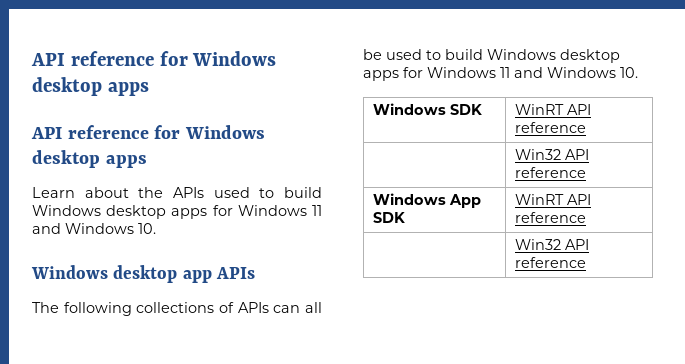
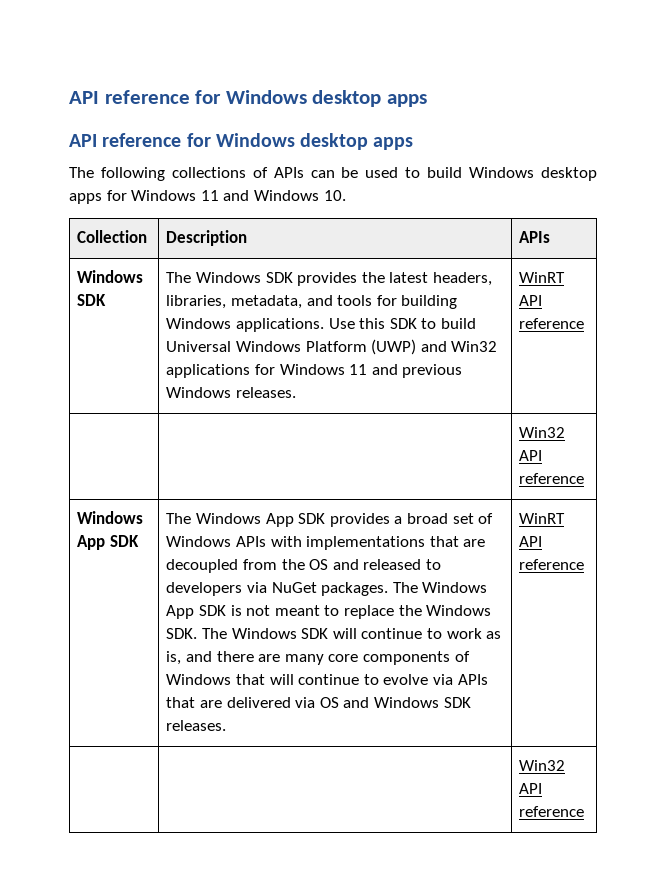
[32,187,322,198] [32,205,322,219] [32,223,156,234] [31,265,255,283] // Learn about the APIs used to build Windows desktop apps for Windows 11 and Windows 10. // Windows desktop app APIs -> (414, 143) none
[305,302,322,313] all -> (335, 174) none
[372,103,482,115] [514,104,591,115] [514,122,586,133] // Windows SDK | WinRT API reference // | -> [77,230,148,243] [166,230,248,246] [519,231,551,243] [77,270,144,283] [77,294,107,306] [166,272,492,286] [166,295,458,309] [166,318,476,332] [166,339,498,355] [166,364,463,378] [166,387,296,398] [519,272,566,283] [519,295,543,306] [519,318,585,329] // Collection | Description | APIs // Windows SDK | The Windows SDK provides the latest headers, libraries, metadata, and tools for building Windows applications. Use this SDK to build Universal Windows Platform (UWP) and Win32 applications for Windows 11 and previous Windows releases. | WinRT API reference // | |
[514,194,591,205] [514,212,586,223] | WinRT API reference // | -> [166,513,494,527] [166,536,486,550] [166,559,441,573] [166,582,488,596] [166,605,492,619] [166,628,502,639] [166,651,470,665] [166,674,488,685] [166,697,471,708] [166,720,227,731] [519,513,566,524] [519,536,543,547] [519,559,585,570] | The Windows App SDK provides a broad set of Windows APIs with implementations that are decoupled from the OS and released to developers via NuGet packages. The Windows App SDK is not meant to replace the Windows SDK. The Windows SDK will continue to work as is, and there are many core components of Windows that will continue to evolve via APIs that are delivered via OS and Windows SDK releases. | WinRT API reference // | |

